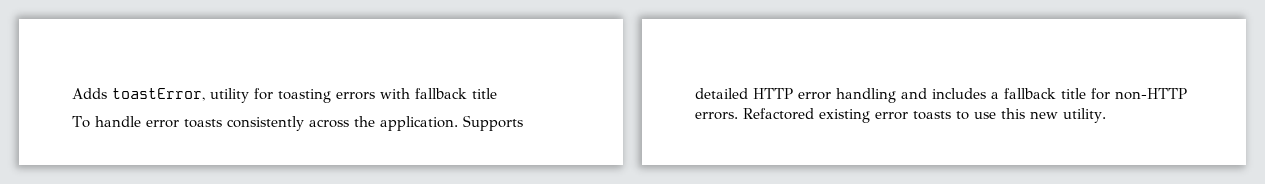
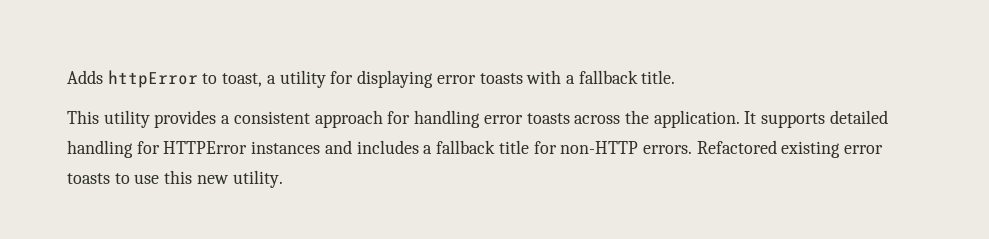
[112,88,497,103] [72,115,523,131] [695,88,896,103] toastError, utility for toasting errors with fallback title // To handle error toasts consistently across the application. Supports detailed HTTP error handling -> [107,70,676,88] [67,110,888,128] [67,140,321,158] httpError to toast, a utility for displaying error toasts with a fallback title. // This utility provides a consistent approach for handling error toasts across the application. It supports detailed handling for HTTPError instances

